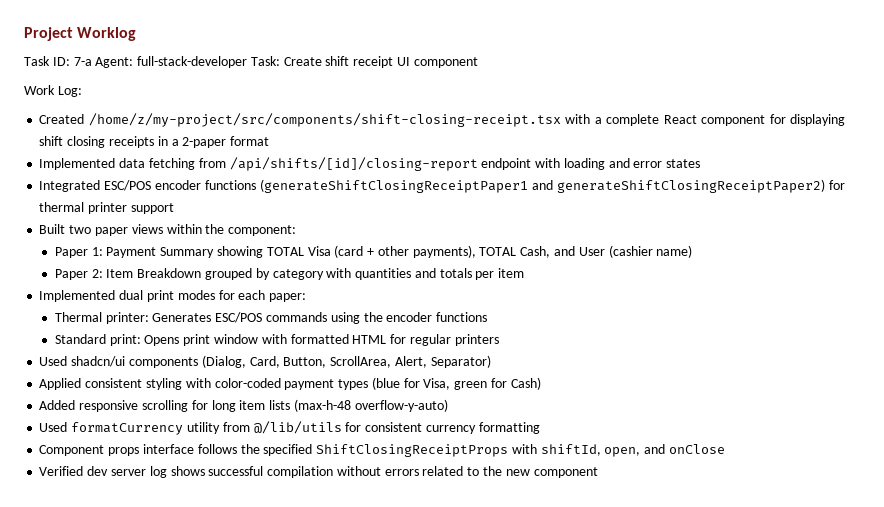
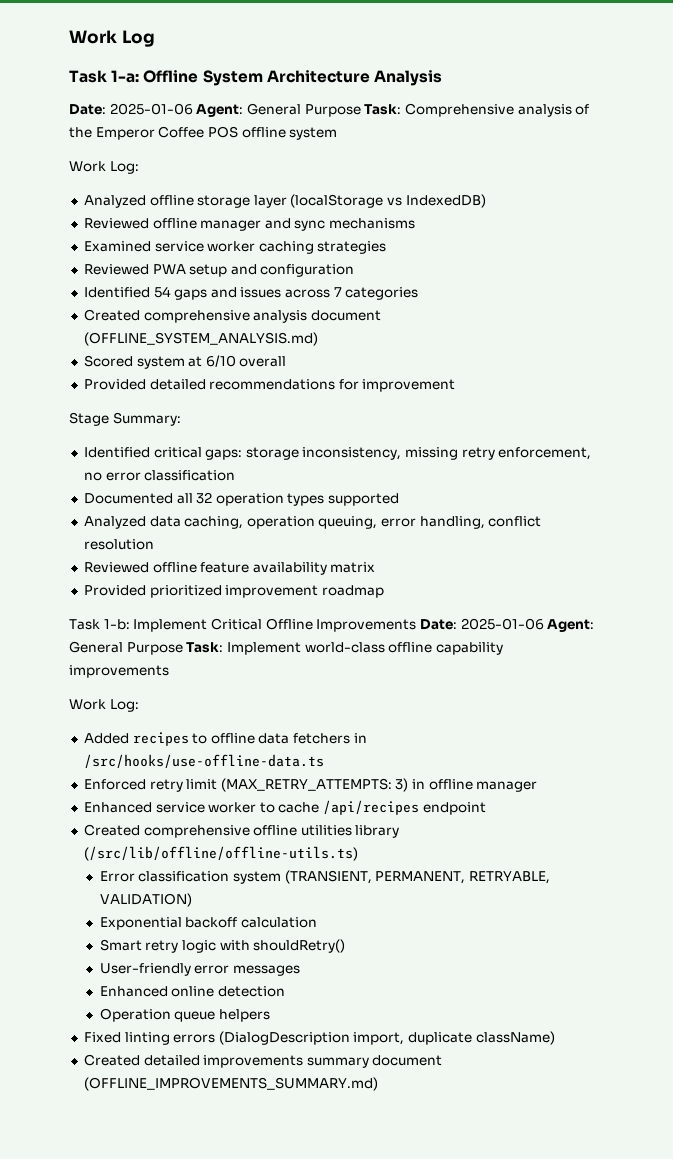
[24,27,137,41] [24,56,478,68] [24,85,82,97] [39,113,846,127] [39,136,270,148] [39,157,701,171] [39,179,846,193] [39,202,174,214] [39,224,297,236] [54,245,693,258] [54,268,525,280] [39,290,307,302] [54,312,488,324] [54,334,499,346] [39,355,491,368] [39,377,541,390] [39,399,448,412] [39,421,540,435] [39,444,725,457] [39,466,598,478] Project Worklog // Task ID: 7-a Agent: full-stack-developer Task: Create shift receipt UI component // Work Log: // Created /home/z/my-project/src/components/shift-closing-receipt.tsx with a complete React component for displaying shift closing receipts in a 2-paper format // Implemented data fetching from /api/shifts/[id]/closing-report endpoint with loading and error states // Integrated ESC/POS encoder functions (generateShiftClosingReceiptPaper1 and generateShiftClosingReceiptPaper2) for thermal printer support // Built two paper views within the component: // Paper 1: Payment Summary showing TOTAL Visa (card + other payments), TOTAL Cash, and User (cashier name) // Paper 2: Item Breakdown grouped by category with quantities and totals per item // Implemented dual print modes for each paper: // Thermal printer: Generates ESC/POS commands using the encoder functions // Standard print: Opens print window with formatted HTML for regular printers // Used shadcn/ui components (Dialog, Card, Button, ScrollArea, Alert, Separator) // Applied consistent styling with color-coded payment types (blue for Visa, green for Cash) // Added responsive scrolling for long item lists (max-h-48 overflow-y-auto) // Used formatCurrency utility from @/lib/utils for consistent currency formatting // Component props interface follows the specified ShiftClosingReceiptProps with shiftId, open, and onClose // Verified dev server log shows successful compilation without errors related to the new component -> [69,30,155,47] [69,70,442,86] [69,103,590,117] [69,126,338,140] [69,161,139,174] [83,194,486,208] [83,218,416,231] [83,241,387,254] [83,264,355,277] [83,286,419,300] [83,309,381,323] [83,332,318,346] [83,355,287,369] [83,379,456,392] [69,412,181,426] [83,447,592,460] [83,470,236,481] [83,492,400,506] [83,516,542,529] [83,539,154,550] [83,562,376,575] [83,585,384,598] [69,618,595,632] [69,641,503,655] [69,665,169,678] [69,699,139,712] [83,732,367,746] [83,754,324,768] [83,778,538,792] [83,800,486,815] [83,824,400,838] [83,846,358,861] [99,870,550,884] [99,893,192,907] [99,917,317,930] [99,939,346,953] [99,963,300,976] [99,986,285,997] [99,1008,270,1022] [83,1031,555,1045] [83,1054,443,1068] [83,1077,378,1091] Work Log // Task 1-a: Offline System Architecture Analysis // Date: 2025-01-06 Agent: General Purpose Task: Comprehensive analysis of the Emperor Coffee POS offline system // Work Log: // Analyzed offline storage layer (localStorage vs IndexedDB) // Reviewed offline manager and sync mechanisms // Examined service worker caching strategies // Reviewed PWA setup and configuration // Identified 54 gaps and issues across 7 categories // Created comprehensive analysis document (OFFLINE_SYSTEM_ANALYSIS.md) // Scored system at 6/10 overall // Provided detailed recommendations for improvement // Stage Summary: // Identified critical gaps: storage inconsistency, missing retry enforcement, no error classification // Documented all 32 operation types supported // Analyzed data caching, operation queuing, error handling, conflict resolution // Reviewed offline feature availability matrix // Provided prioritized improvement roadmap // Task 1-b: Implement Critical Offline Improvements Date: 2025-01-06 Agent: General Purpose Task: Implement world-class offline capability improvements // Work Log: // Added recipes to offline data fetchers in /src/hooks/use-offline-data.ts // Enforced retry limit (MAX_RETRY_ATTEMPTS: 3) in offline manager // Enhanced service worker to cache /api/recipes endpoint // Created comprehensive offline utilities library (/src/lib/offline/offline-utils.ts) // Error classification system (TRANSIENT, PERMANENT, RETRYABLE, VALIDATION) // Exponential backoff calculation // Smart retry logic with shouldRetry() // User-friendly error messages // Enhanced online detection // Operation queue helpers // Fixed linting errors (DialogDescription import, duplicate className) // Created detailed improvements summary document (OFFLINE_IMPROVEMENTS_SUMMARY.md)

